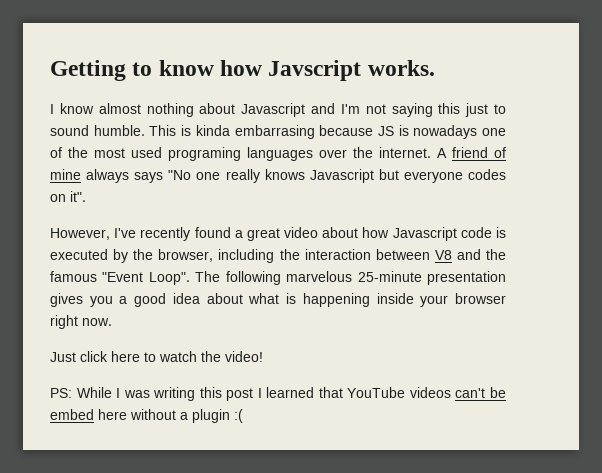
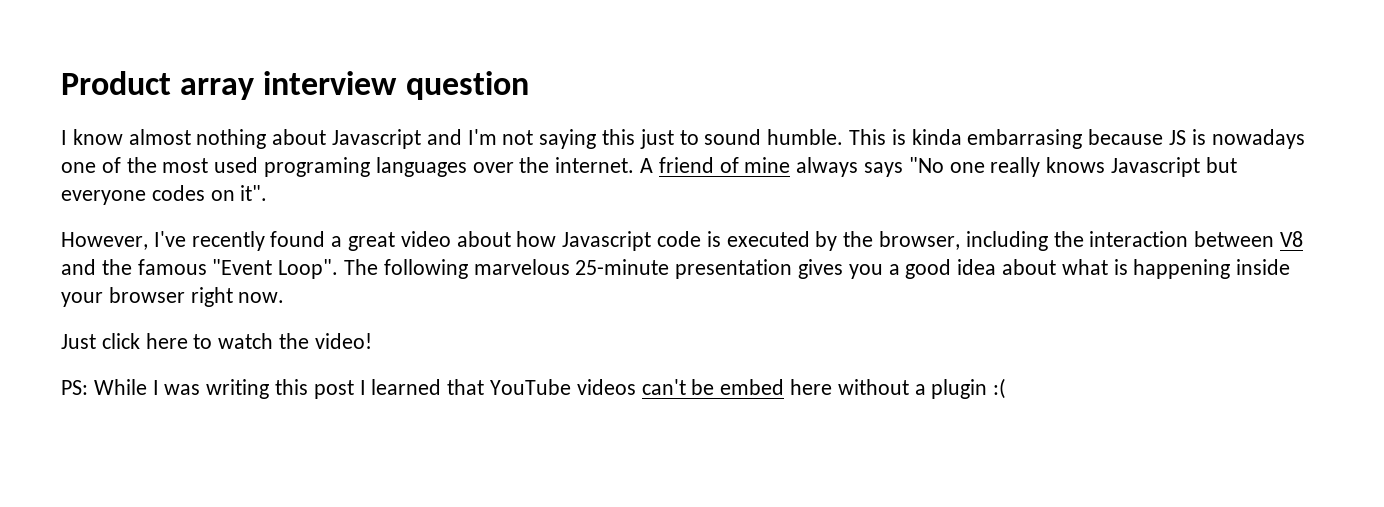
[50,60,435,81] Getting to know how Javscript works. -> [61,71,529,100] Product array interview question

